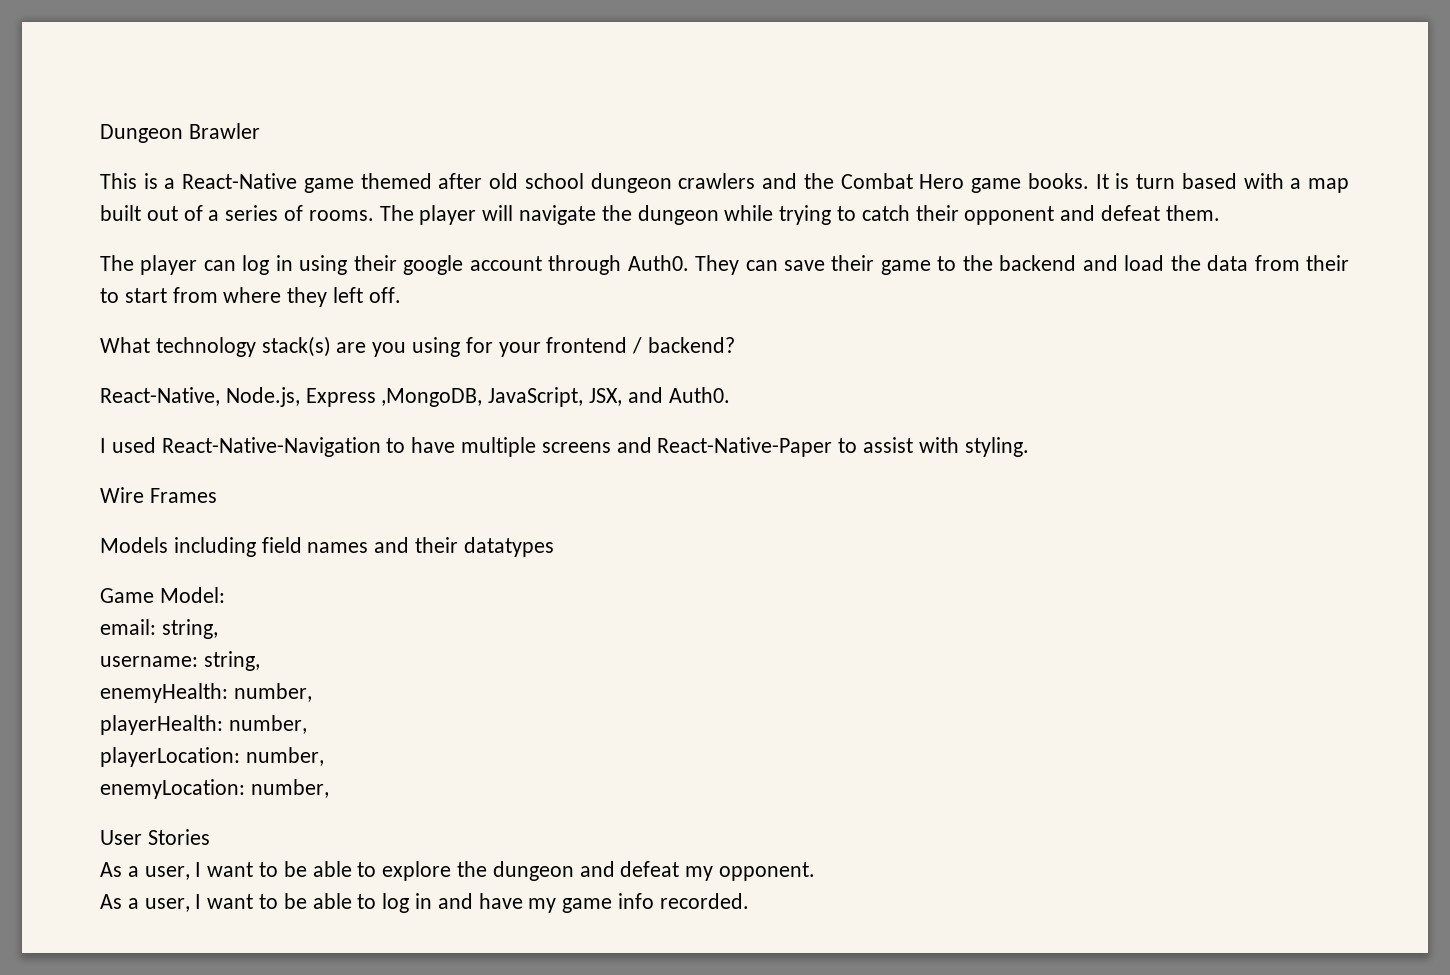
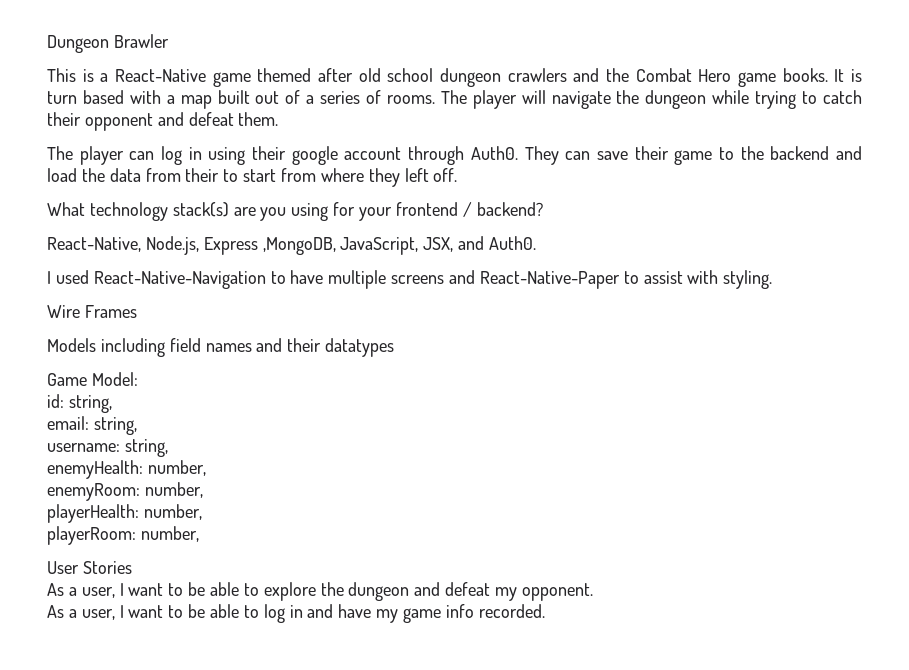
(225, 595) none -> [47,394,112,413] // id: string,
(312, 692) none -> [47,482,203,501] // enemyRoom: number,
[100,747,324,767] [100,779,245,799] playerLocation: number, // enemyLocation: -> [47,526,136,545] playerRoom:

